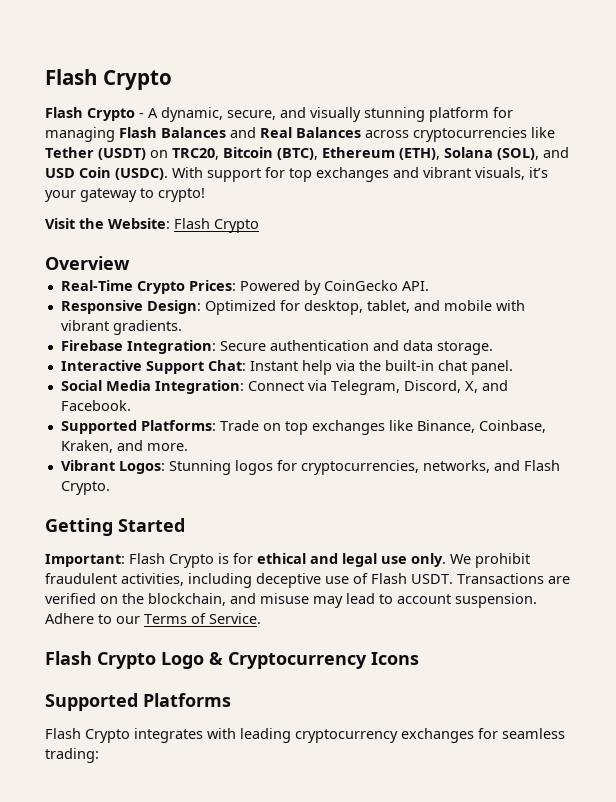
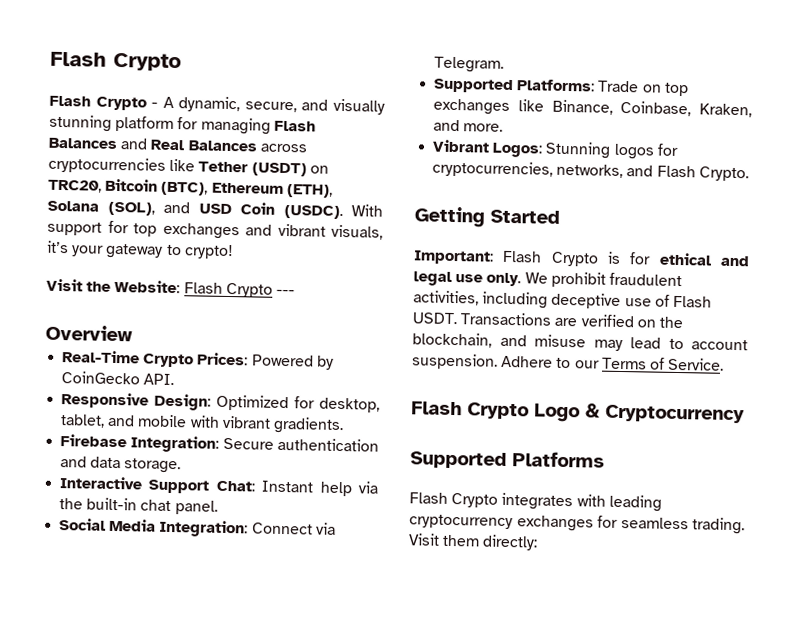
(259, 226) none -> [275,289,295,296] ---
[330,380,508,395] [60,400,131,411] Telegram, Discord, X, and Facebook. -> [434,56,505,73] Telegram.
[371,652,419,665] Icons -> (745, 414) none
[45,748,99,763] trading: -> [692,517,745,535] [408,533,539,551] trading. Visit them directly:

